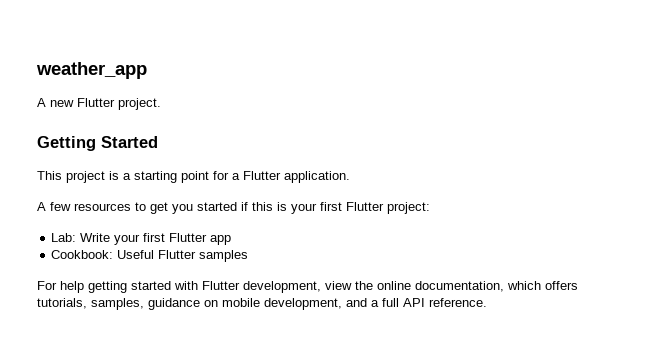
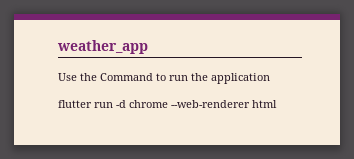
[37,98,161,110] [37,136,158,151] [37,171,350,183] [37,202,430,214] [51,233,232,245] [51,250,249,262] [37,281,578,293] [37,298,487,310] A new Flutter project. // Getting Started // This project is a starting point for a Flutter application. // A few resources to get you started if this is your first Flutter project: // Lab: Write your first Flutter app // Cookbook: Useful Flutter samples // For help getting started with Flutter development, view the online documentation, which offers tutorials, samples, guidance on mobile development, and a full API reference. -> [58,73,270,84] [58,100,277,108] Use the Command to run the application // flutter run -d chrome --web-renderer html

